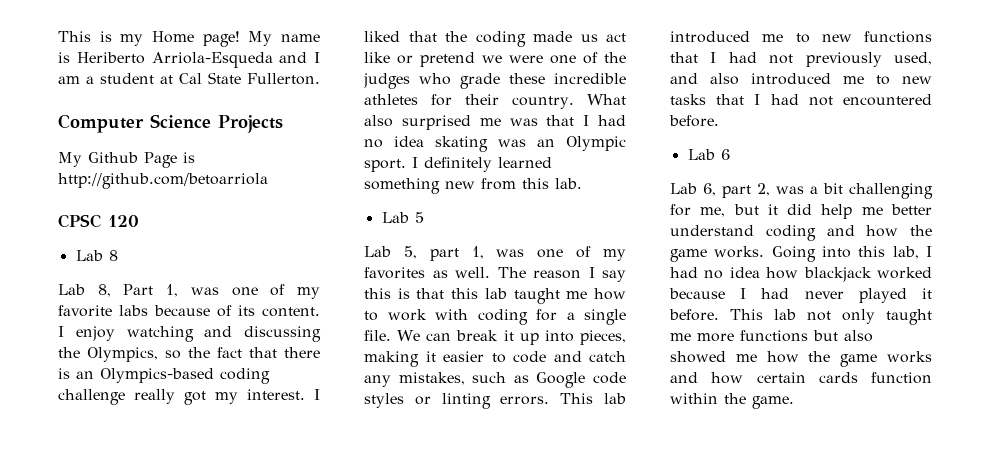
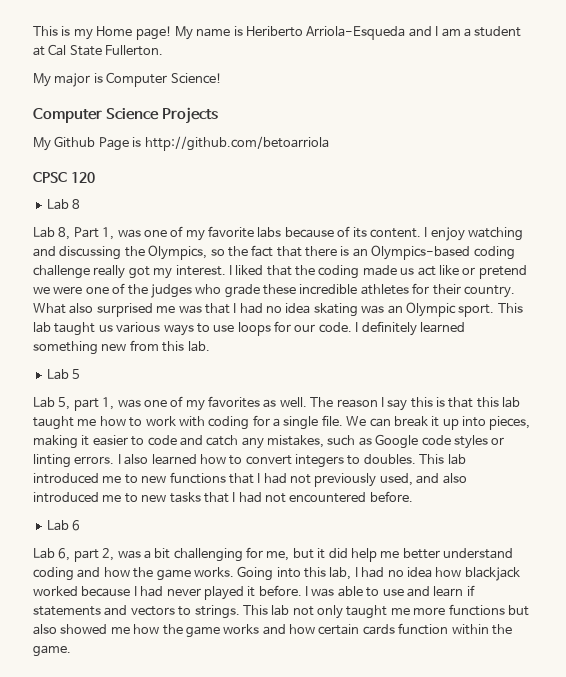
(320, 79) none -> [33,72,222,87] // My major is Computer Science!
(406, 165) none -> [497,303,523,313] [33,321,352,336] This lab taught us various ways to use loops for our code.
(550, 400) none -> [117,454,416,468] I also learned how to convert integers to doubles.
(719, 315) none -> [305,585,475,597] [33,605,240,619] I was able to use and learn if statements and vectors to strings.

